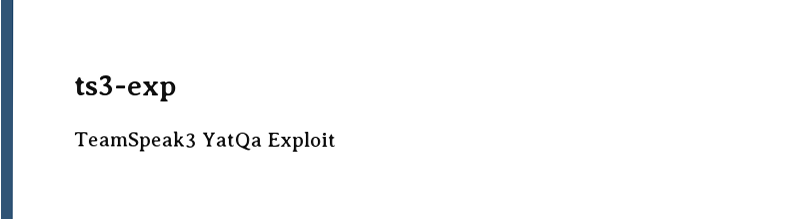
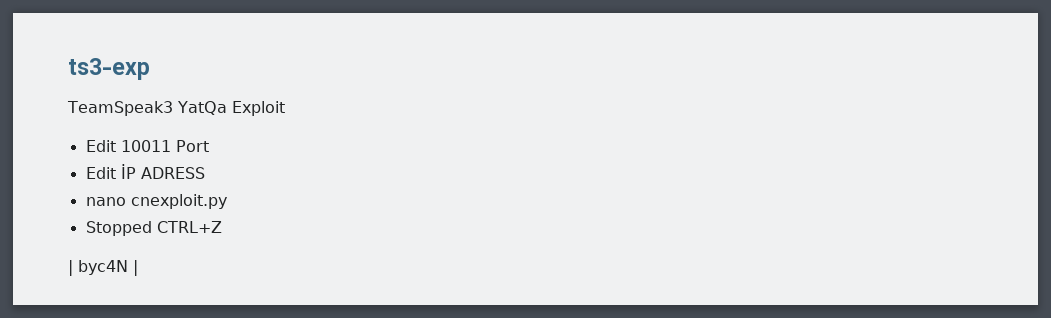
(337, 141) none -> [85,140,209,152] [85,164,205,179] [85,194,227,209] [85,221,222,236] [68,260,138,276] // Edit 10011 Port // Edit İP ADRESS // nano cnexploit.py // Stopped CTRL+Z // | byc4N |

